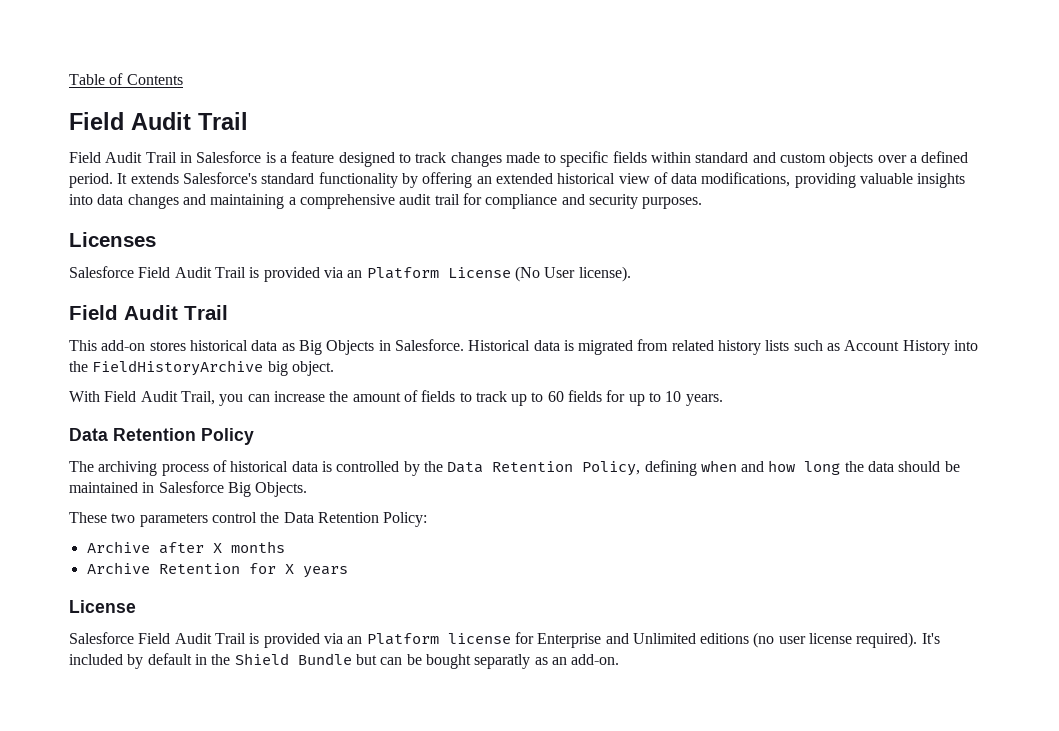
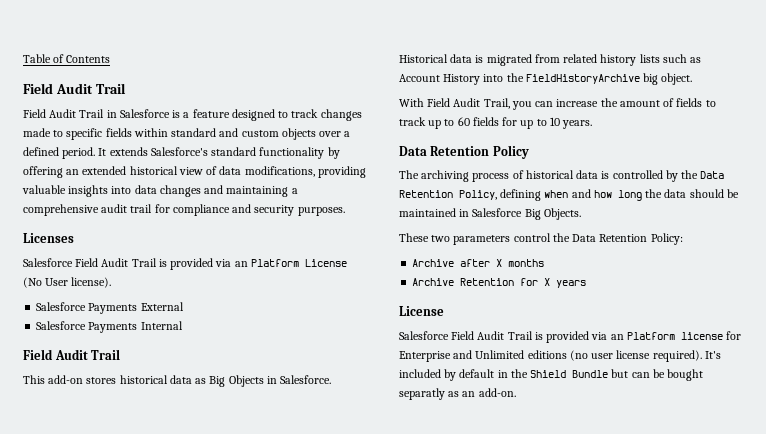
(631, 274) none -> [36,302,184,314] [36,321,183,333] // Salesforce Payments External // Salesforce Payments Internal

